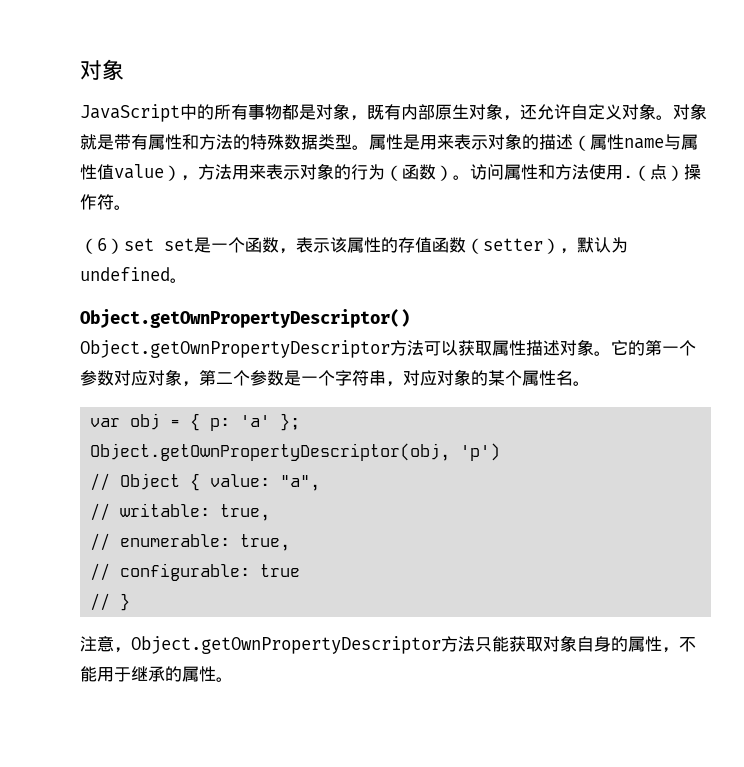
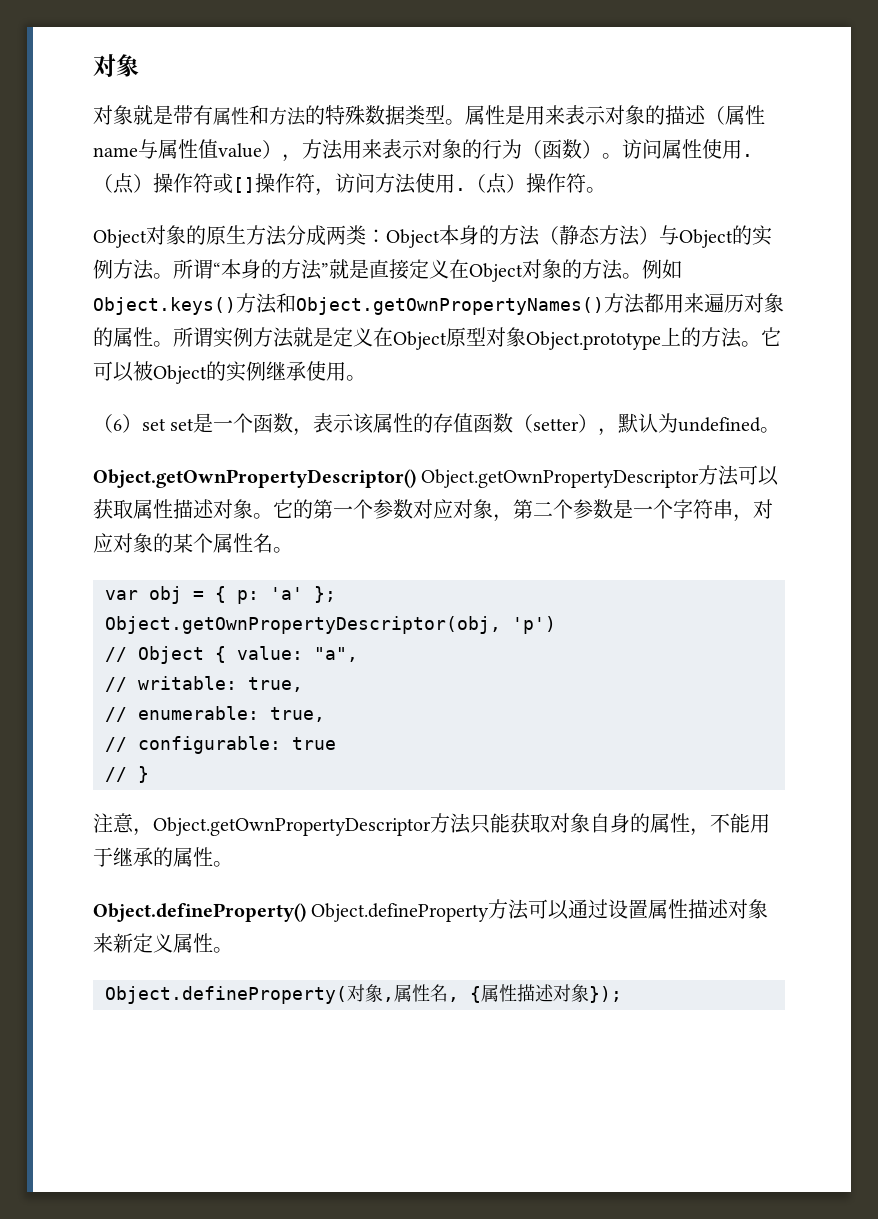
[80,103,673,122] JavaScript中的所有事物都是对象，既有内部原生对象，还允许自定义对象。 -> (139, 65) none
[538,164,555,180] 和 -> [702,139,753,159] [93,173,375,196] 使用.（点）操作符或[]操作符，访问
(131, 207) none -> [93,225,772,248] [93,259,682,282] [93,293,784,315] [93,327,781,350] [93,361,366,384] // Object对象的原生方法分成两类：Object本身的方法（静态方法）与Object的实例方法。所谓“本身的方法”就是直接定义在Object对象的方法。例如Object.keys()方法和Object.getOwnPropertyNames()方法都用来遍历对象的属性。所谓实例方法就是定义在Object原型对象Object.prototype上的方法。它可以被Object的实例继承使用。
(233, 679) none -> [93,899,769,922] [93,933,233,953] [105,984,622,1004] // Object.defineProperty() Object.defineProperty方法可以通过设置属性描述对象来新定义属性。 // Object.defineProperty(对象,属性名, {属性描述对象});

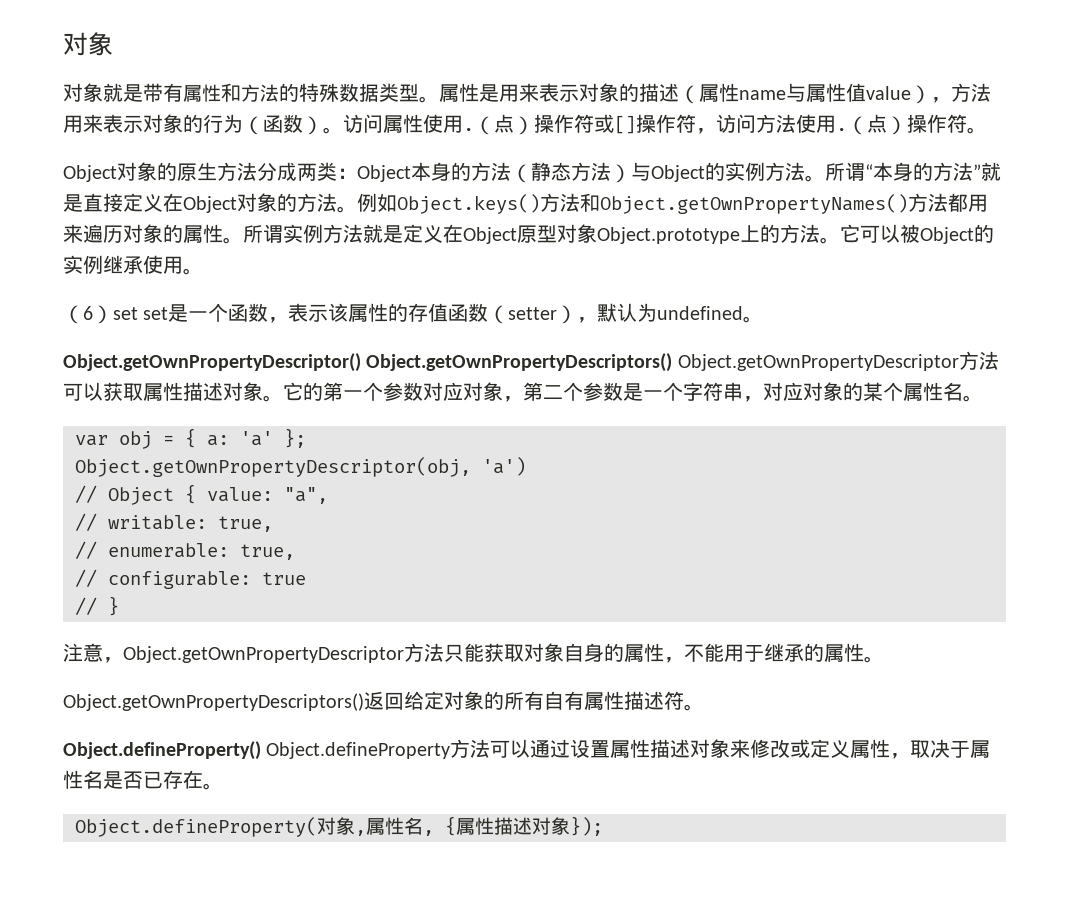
(416, 478) none -> [366,353,673,372] Object.getOwnPropertyDescriptors()
[237,590,259,604] p: -> [207,435,229,446] a:
[512,616,556,634] 'p') -> [482,457,526,476] 'a')
(233, 864) none -> [63,691,704,711] // Object.getOwnPropertyDescriptors()返回给定对象的所有自有属性描述符。
[113,933,133,953] 新 -> [750,739,811,758] 修改或
(213, 943) none -> [890,739,991,759] [63,770,203,789] ，取决于属性名是否已存在

